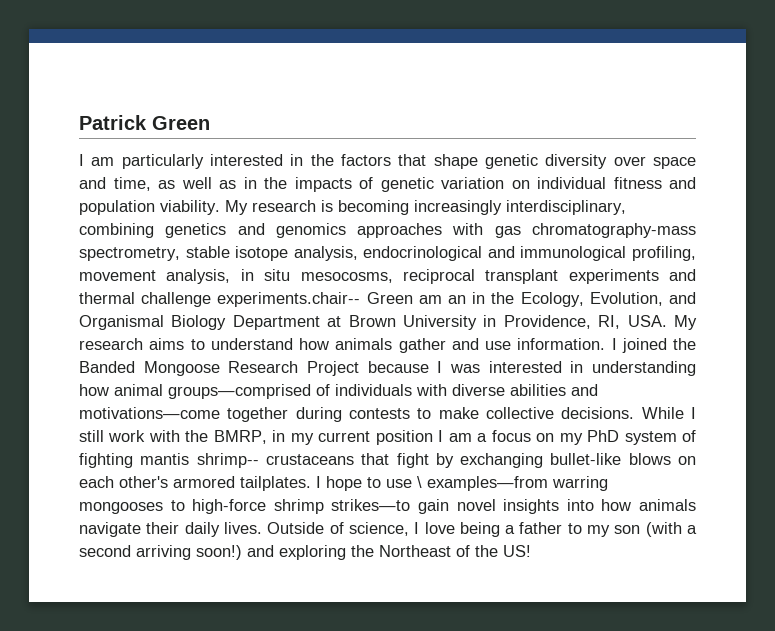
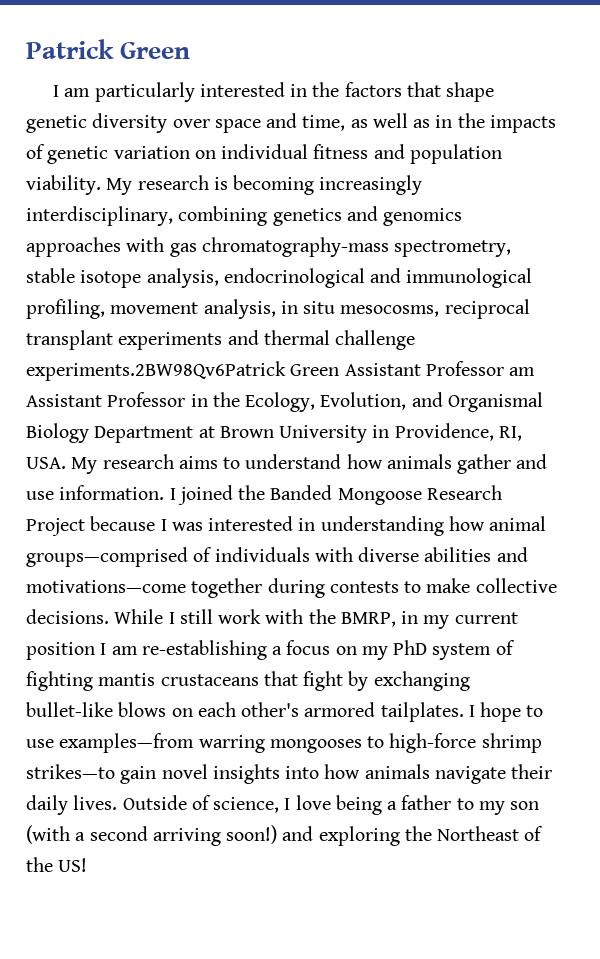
[217,292,466,307] experiments.chair-- Green am an -> [26,361,536,381] [26,392,186,407] experiments.2BW98Qv6Patrick Green Assistant Professor am Assistant Professor
(472, 437) none -> [141,640,267,660] re-establishing
[196,453,259,468] shrimp-- -> (156, 679) none
[417,476,422,488] \ -> (54, 743) none

